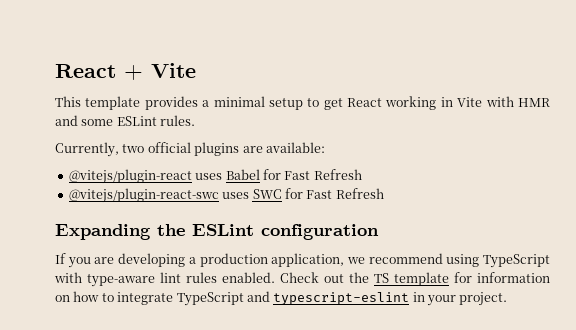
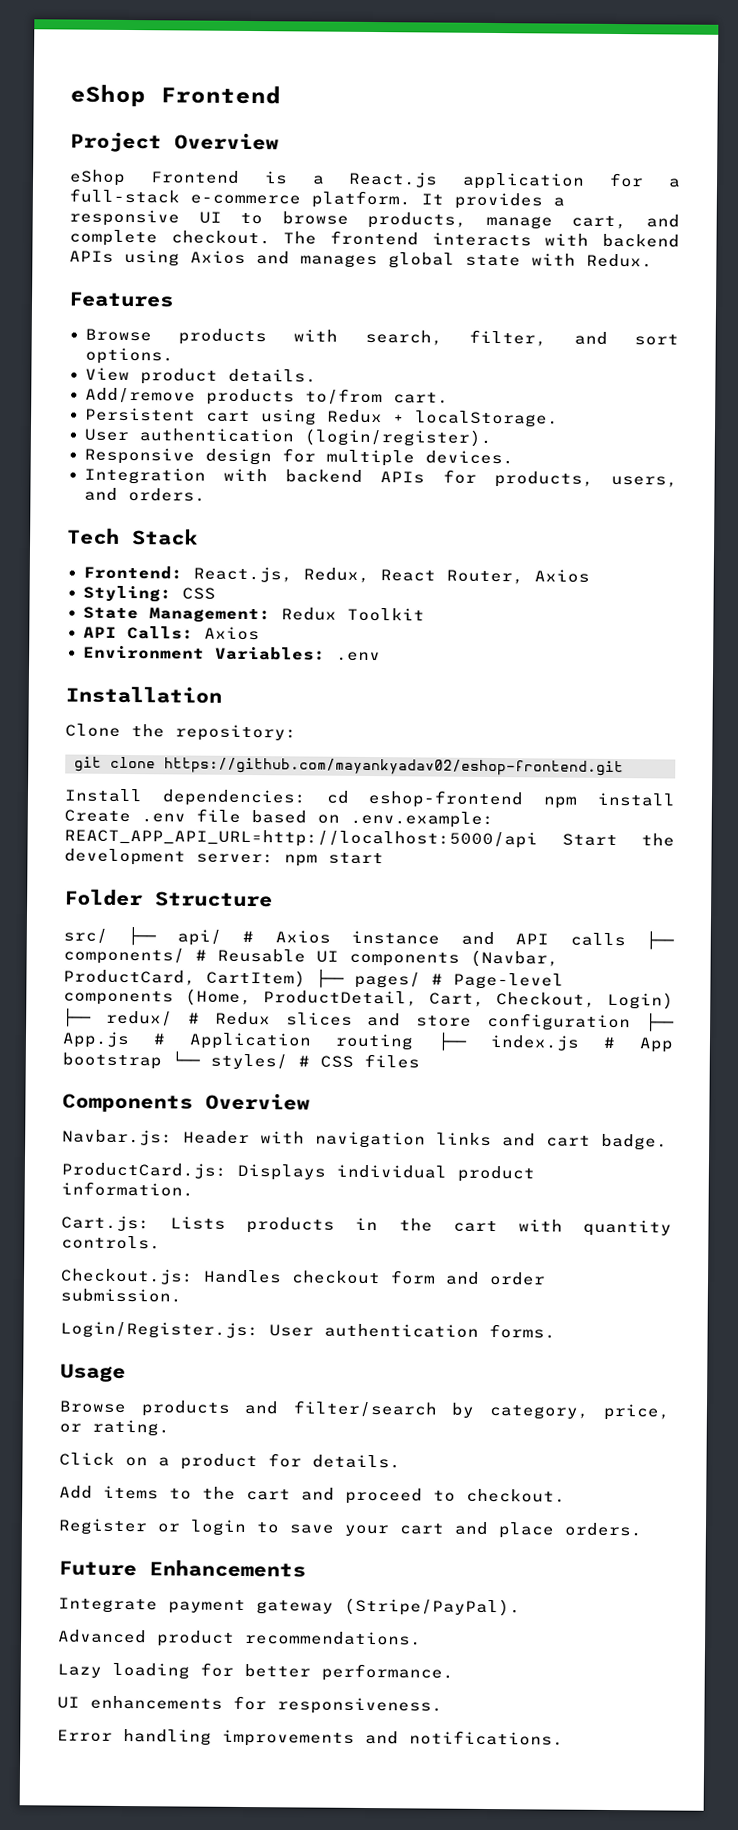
[55,63,196,80] [55,96,550,110] [55,115,196,126] [55,142,325,157] [68,169,362,184] [68,188,384,203] [55,224,379,240] [55,253,550,268] [54,272,550,287] [55,291,508,306] React + Vite // This template provides a minimal setup to get React working in Vite with HMR and some ESLint rules. // Currently, two official plugins are available: // @vitejs/plugin-react uses Babel for Fast Refresh // @vitejs/plugin-react-swc uses SWC for Fast Refresh // Expanding the ESLint configuration // If you are developing a production application, we recommend using TypeScript with type-aware lint rules enabled. Check out the TS template for information on how to integrate TypeScript and typescript-eslint in your project. -> [70,84,281,108] [70,131,279,153] [69,169,681,190] [69,188,565,210] [69,209,680,230] [69,229,680,248] [69,249,653,269] [68,291,174,308] [84,328,680,347] [84,347,174,365] [84,367,317,385] [84,387,449,406] [84,407,559,428] [83,428,492,447] [83,447,514,467] [83,467,678,488] [83,487,206,502] [67,527,198,546] [82,565,590,585] [82,585,216,603] [82,606,425,624] [82,625,260,641] [82,645,381,662] [65,685,222,704] [65,723,297,742] [74,756,624,777] [64,788,676,809] [64,808,494,829] [64,828,675,849] [64,848,384,867] [64,888,273,908] [63,926,676,950] [63,947,559,968] [63,968,564,990] [63,988,674,1010] [63,1007,675,1032] [62,1031,674,1053] [62,1050,420,1070] [62,1092,310,1113] [62,1129,668,1151] [61,1162,535,1183] [61,1181,194,1197] [61,1215,673,1237] [61,1235,161,1250] [60,1268,546,1286] [60,1288,182,1303] [60,1321,556,1340] [60,1363,126,1383] [59,1400,670,1421] [59,1419,170,1437] [59,1452,401,1471] [59,1485,566,1505] [58,1518,643,1539] [58,1559,306,1578] [58,1597,521,1617] [58,1629,422,1647] [57,1662,454,1682] [57,1695,443,1715] [57,1729,564,1747] eShop Frontend // Project Overview // eShop Frontend is a React.js application for a full-stack e-commerce platform. It provides a responsive UI to browse products, manage cart, and complete checkout. The frontend interacts with backend APIs using Axios and manages global state with Redux. // Features // Browse products with search, filter, and sort options. // View product details. // Add/remove products to/from cart. // Persistent cart using Redux + localStorage. // User authentication (login/register). // Responsive design for multiple devices. // Integration with backend APIs for products, users, and orders. // Tech Stack // Frontend: React.js, Redux, React Router, Axios // Styling: CSS // State Management: Redux Toolkit // API Calls: Axios // Environment Variables: .env // Installation // Clone the repository: // git clone https://github.com/mayankyadav02/eshop-frontend.git // Install dependencies: cd eshop-frontend npm install Create .env file based on .env.example: REACT_APP_API_URL=http://localhost:5000/api Start the development server: npm start // Folder Structure // src/ ├── api/ # Axios instance and API calls ├── components/ # Reusable UI components (Navbar, ProductCard, CartItem) ├── pages/ # Page-level components (Home, ProductDetail, Cart, Checkout, Login) ├── redux/ # Redux slices and store configuration ├── App.js # Application routing ├── index.js # App bootstrap └── styles/ # CSS files // Components Overview // Navbar.js: Header with navigation links and cart badge. // ProductCard.js: Displays individual product information. // Cart.js: Lists products in the cart with quantity controls. // Checkout.js: Handles checkout form and order submission. // Login/Register.js: User authentication forms. // Usage // Browse products and filter/search by category, price, or rating. // Click on a product for details. // Add items to the cart and proceed to checkout. // Register or login to save your cart and place orders. // Future Enhancements // Integrate payment gateway (Stripe/PayPal). // Advanced product recommendations. // Lazy loading for better performance. // UI enhancements for responsiveness. // Error handling improvements and notifications.

